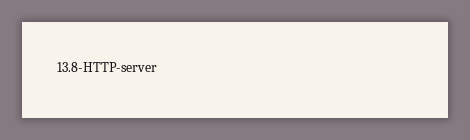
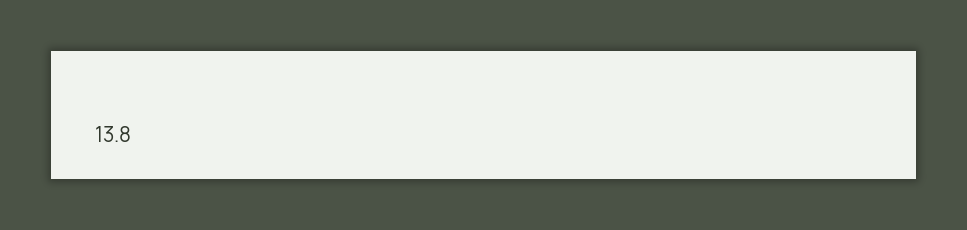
[57,62,157,72] 13.8-HTTP-server -> [95,126,131,142] 13.8

